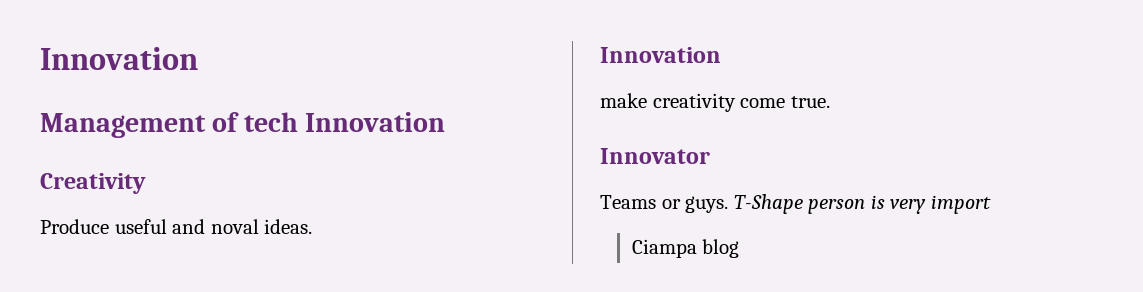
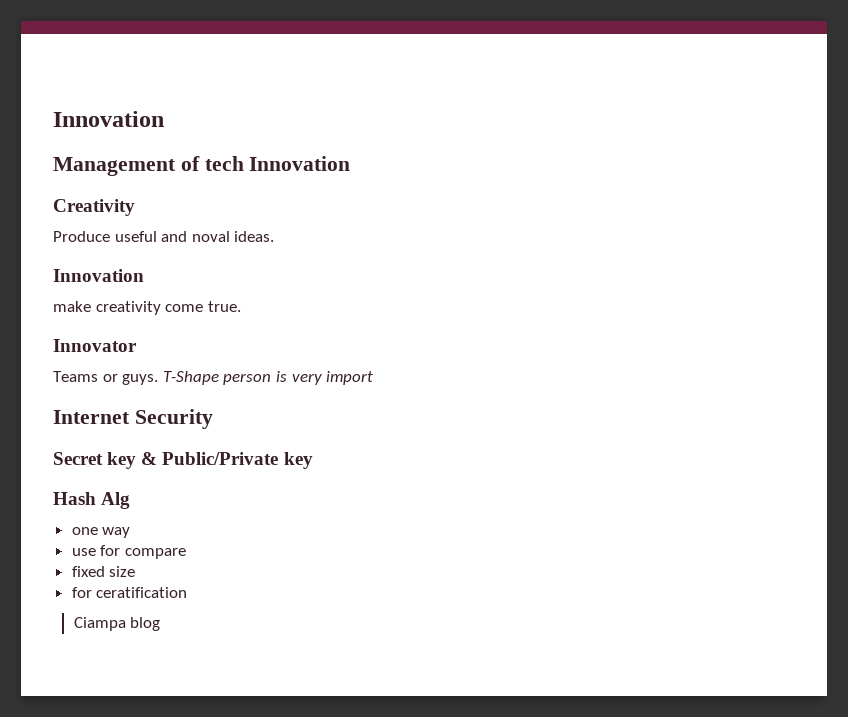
(991, 204) none -> [53,409,213,429] [53,452,313,469] [53,492,131,509] [71,527,131,538] [71,545,186,559] [71,566,136,577] [71,587,188,598] // Internet Security // Secret key & Public/Private key // Hash Alg // one way // use for compare // fixed size // for ceratification

